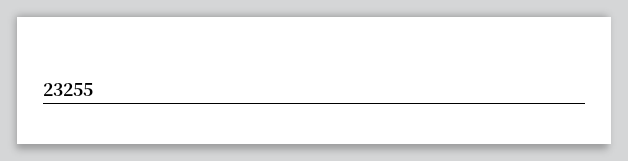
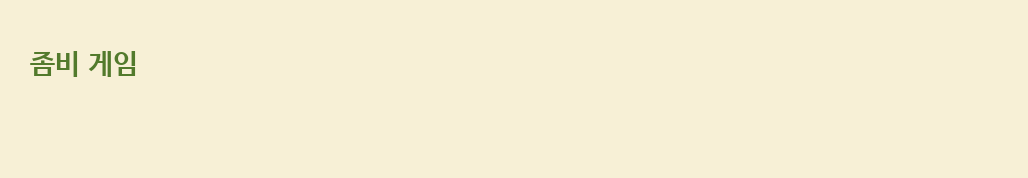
[43,83,93,96] 23255 -> [30,51,138,77] 좀비 게임

